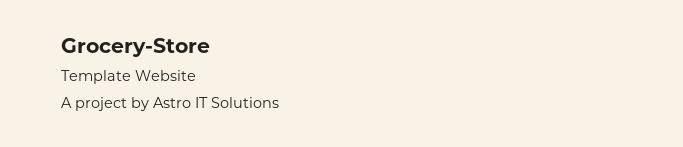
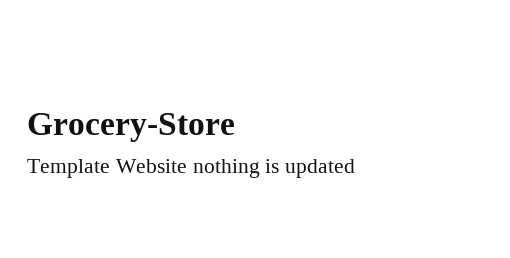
[61,97,279,111] // A project by Astro IT Solutions -> [192,159,356,178] nothing is updated

